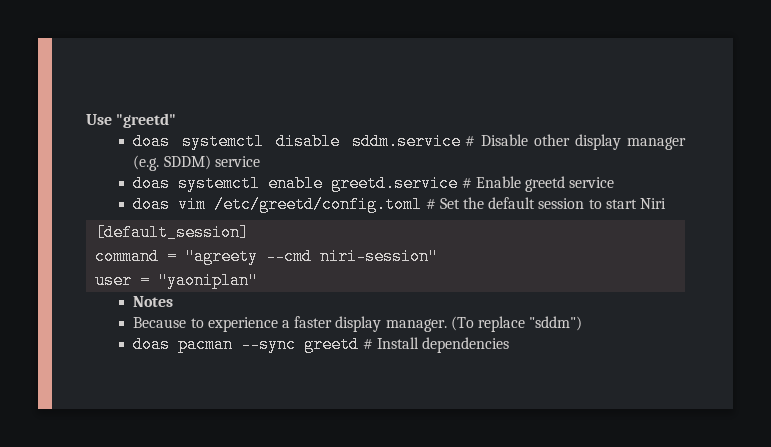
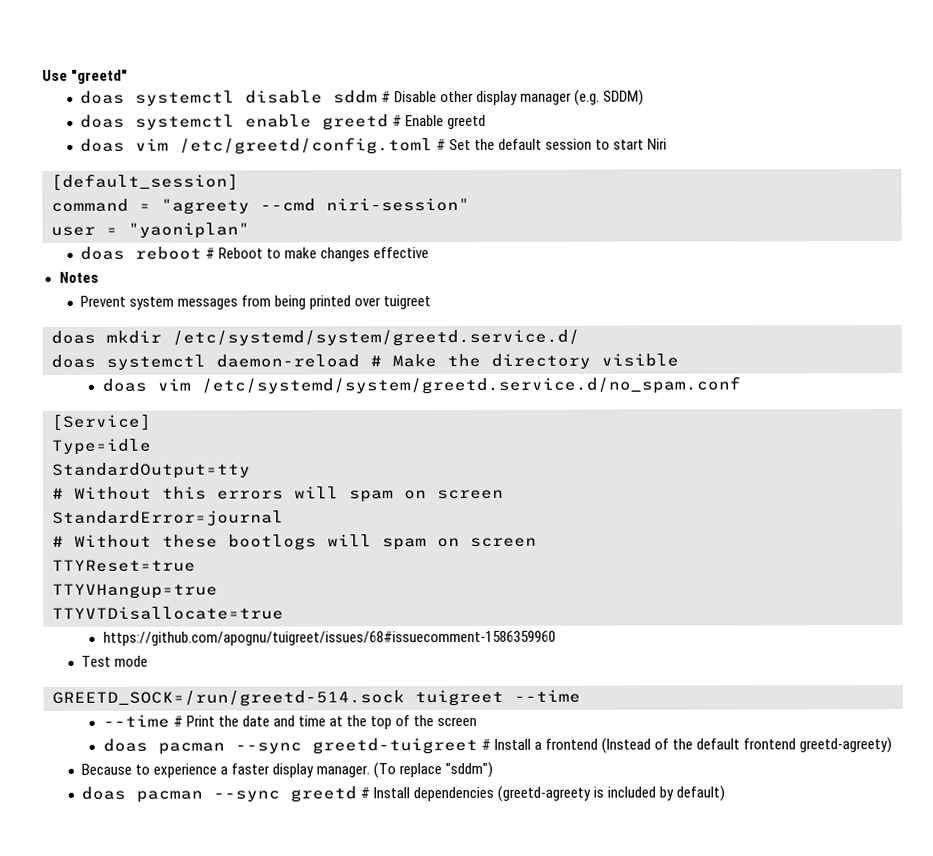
[351,133,461,150] sddm.service -> [333,90,379,104] sddm
[214,156,260,167] service -> (645, 97) none
[331,175,459,192] greetd.service -> [322,114,390,131] greetd
[569,177,615,188] service -> (487, 122) none
[133,296,174,307] Notes -> [80,246,430,262] [58,271,99,283] [80,295,432,310] [51,329,580,347] [51,353,679,370] [101,376,741,395] [51,413,152,431] [52,438,152,455] [52,462,251,479] [52,486,504,503] [52,510,284,526] [52,534,537,551] [52,559,196,572] [52,583,218,599] [52,606,284,620] [102,630,556,646] [81,655,149,667] [52,689,581,707] [102,714,478,730] [102,737,893,755] doas reboot # Reboot to make changes effective // Notes // Prevent system messages from being printed over tuigreet // doas mkdir /etc/systemd/system/greetd.service.d/ // doas systemctl daemon-reload # Make the directory visible // doas vim /etc/systemd/system/greetd.service.d/no_spam.conf // [Service] // Type=idle // StandardOutput=tty // # Without this errors will spam on screen // StandardError=journal // # Without these bootlogs will spam on screen // TTYReset=true // TTYVHangup=true // TTYVTDisallocate=true // https://github.com/apognu/tuigreet/issues/68#issuecomment-1586359960 // Test mode // GREETD_SOCK=/run/greetd-514.sock tuigreet --time // --time # Print the date and time at the top of the screen // doas pacman --sync greetd-tuigreet # Install a frontend (Instead of the default frontend greetd-agreety)
(509, 345) none -> [497,785,726,802] (greetd-agreety is included by default)

